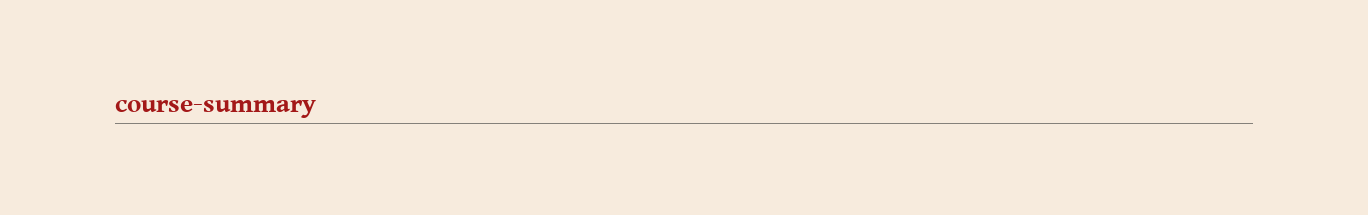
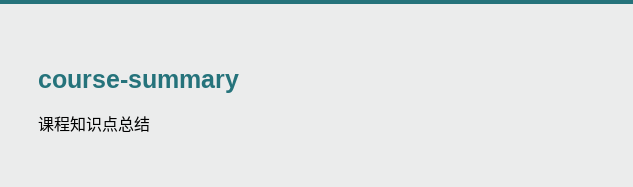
(316, 109) none -> [38,116,150,132] // 课程知识点总结

